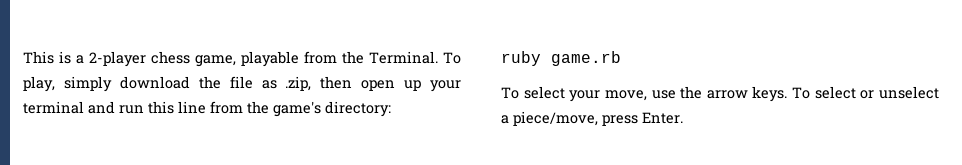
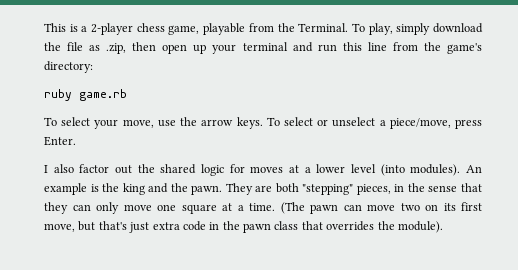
(683, 118) none -> [44,164,483,176] [44,183,483,195] [44,202,482,214] [44,221,443,233] // I also factor out the shared logic for moves at a lower level (into modules). An example is the king and the pawn. They are both "stepping" pieces, in the sense that they can only move one square at a time. (The pawn can move two on its first move, but that's just extra code in the pawn class that overrides the module).

